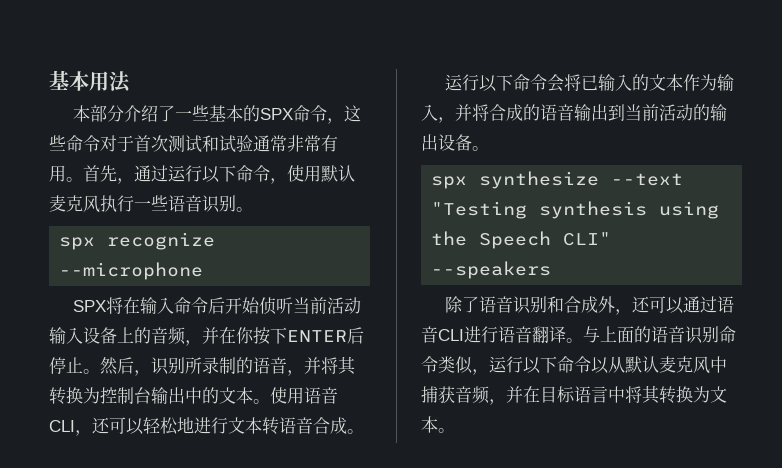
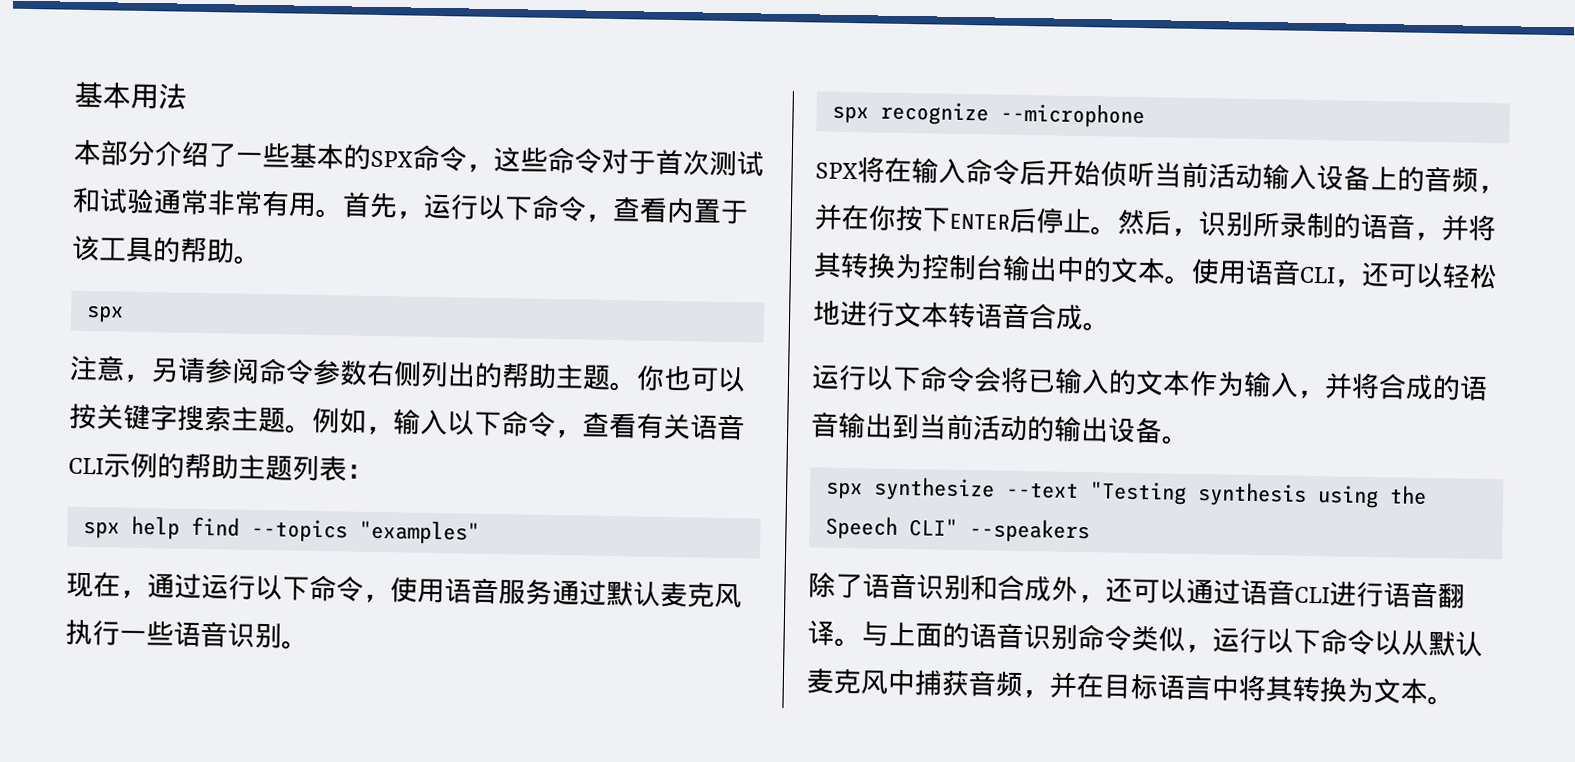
(134, 181) none -> [423,193,749,225] [71,235,262,265] [85,304,124,323] [69,355,746,393] [69,403,745,441] [68,452,374,482] [82,515,480,545] [66,572,148,600] 运行以下命令，查看内置于该工具的帮助。 // spx // 注意，另请参阅命令参数右侧列出的帮助主题。你也可以按关键字搜索主题。例如，输入以下命令，查看有关语音CLI示例的帮助主题列表： // spx help find --topics "examples" // 现在，
(321, 173) none -> [444,577,607,606] 语音服务通过

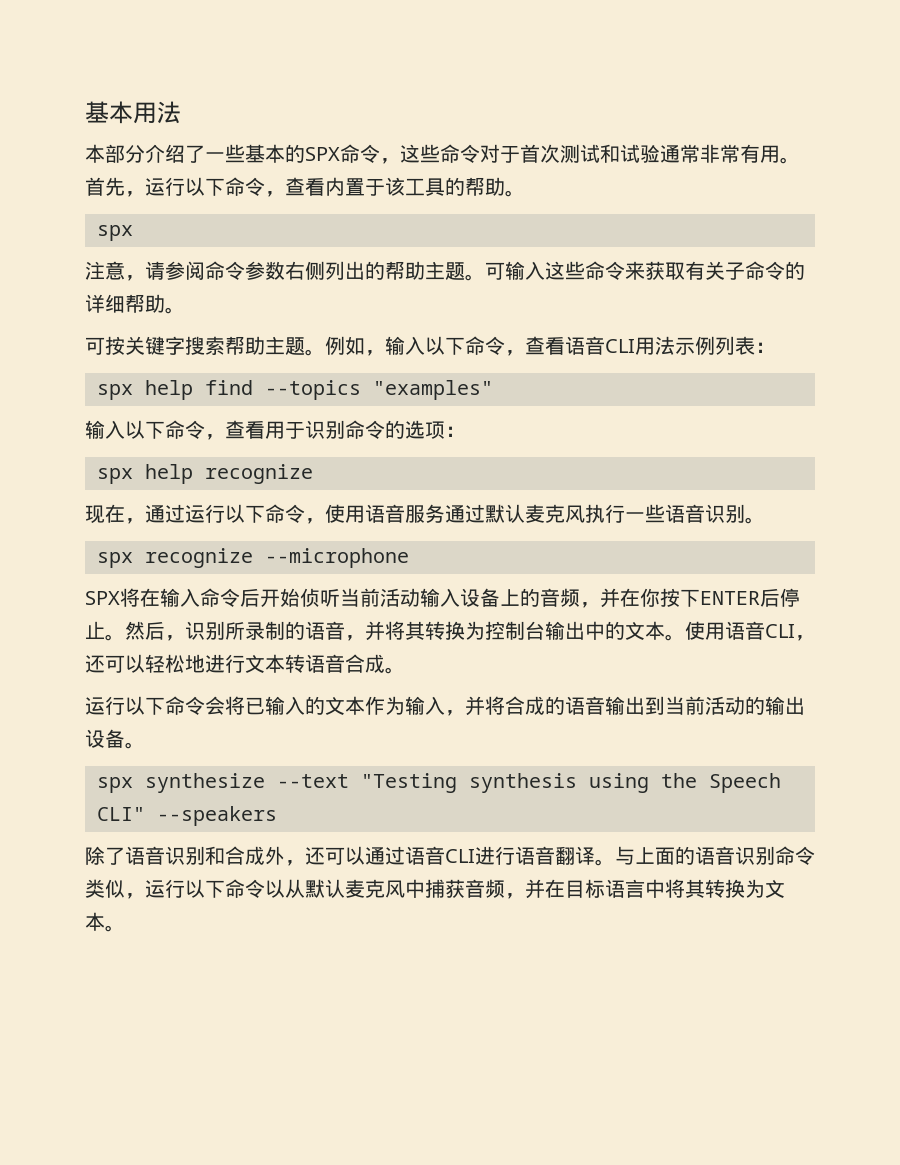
[150,358,179,383] 另 -> (145, 278) none
[636,365,746,393] 你也可以 -> [485,261,805,280] [85,294,185,314] [85,337,105,355] 可输入这些命令来获取有关子命令的详细帮助。 // 可
(232, 419) none -> [225,336,265,355] 帮助
[635,413,745,441] [68,452,293,481] 有关语音CLI示例的帮助主题 -> [565,336,715,355] 语音CLI用法示例
(480, 532) none -> [85,420,465,440] [97,464,313,484] // 输入以下命令，查看用于识别命令的选项： // spx help recognize

